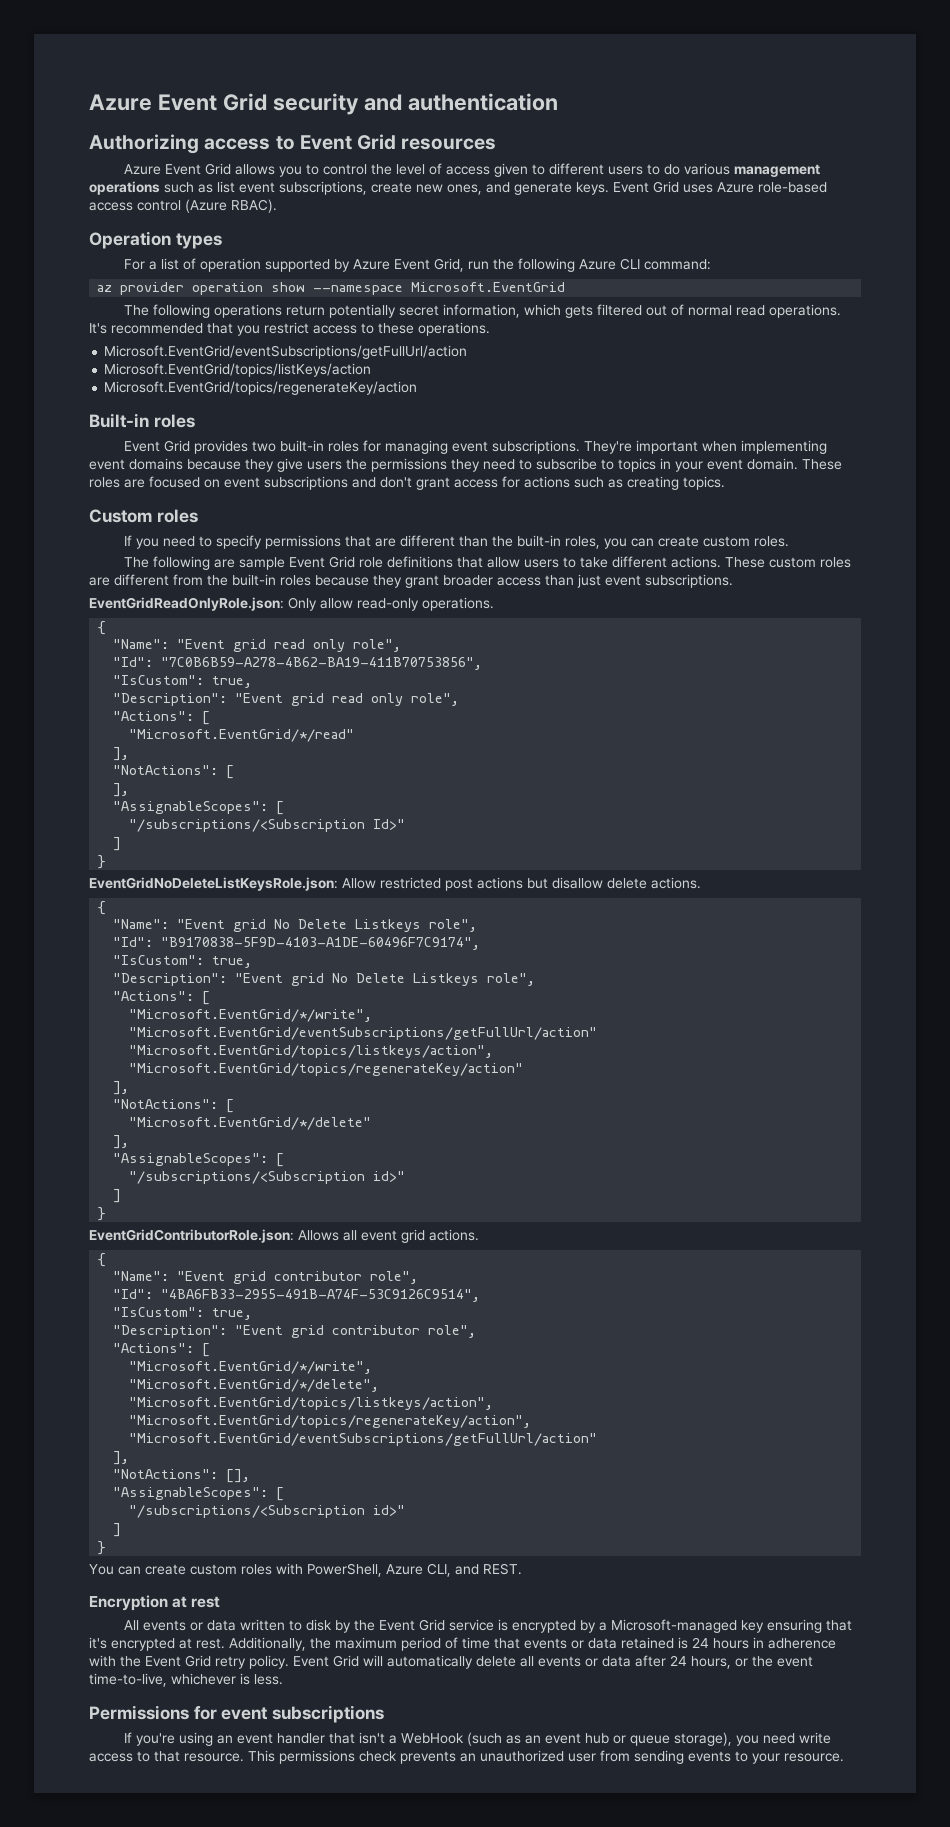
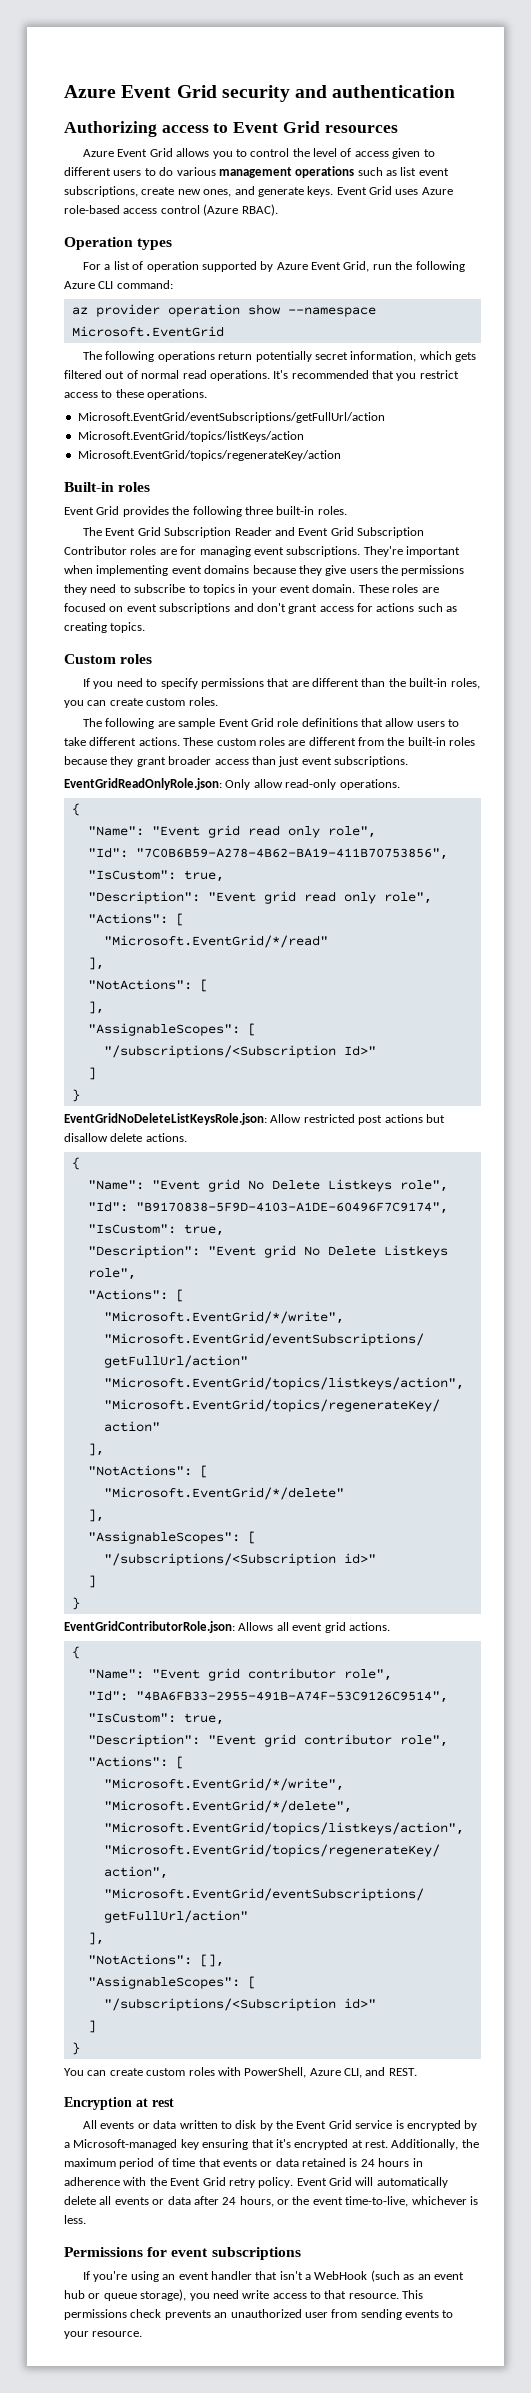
[251,440,359,452] two built-in roles -> [172,506,347,517] [82,527,424,538] [64,546,177,555] the following three built-in roles. // The Event Grid Subscription Reader and Event Grid Subscription Contributor roles are

